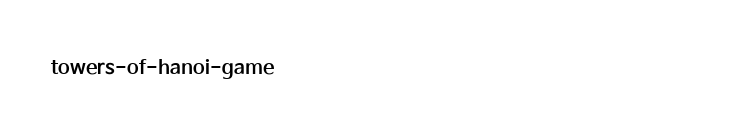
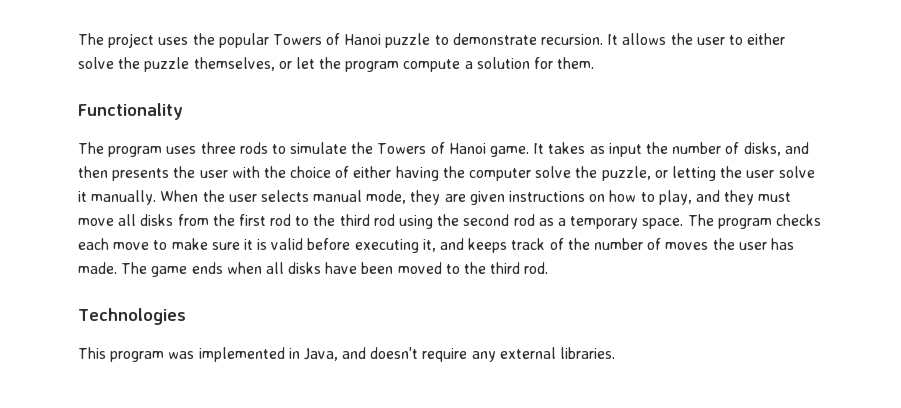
[51,59,274,79] towers-of-hanoi-game -> [78,33,786,48] [78,57,595,72] [78,103,183,120] [78,142,809,157] [78,166,815,181] [78,190,792,205] [78,214,821,229] [78,238,794,253] [78,262,549,277] [78,308,186,325] [78,347,616,362] The project uses the popular Towers of Hanoi puzzle to demonstrate recursion. It allows the user to either solve the puzzle themselves, or let the program compute a solution for them. // Functionality // The program uses three rods to simulate the Towers of Hanoi game. It takes as input the number of disks, and then presents the user with the choice of either having the computer solve the puzzle, or letting the user solve it manually. When the user selects manual mode, they are given instructions on how to play, and they must move all disks from the first rod to the third rod using the second rod as a temporary space. The program checks each move to make sure it is valid before executing it, and keeps track of the number of moves the user has made. The game ends when all disks have been moved to the third rod. // Technologies // This program was implemented in Java, and doesn't require any external libraries.

